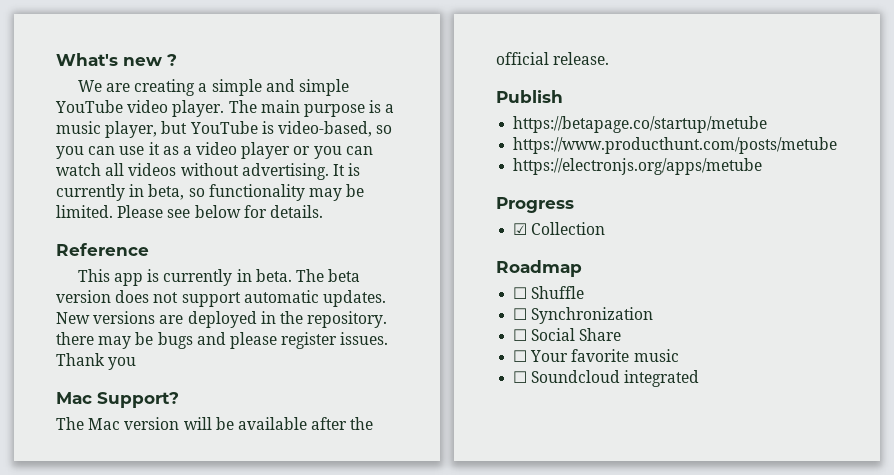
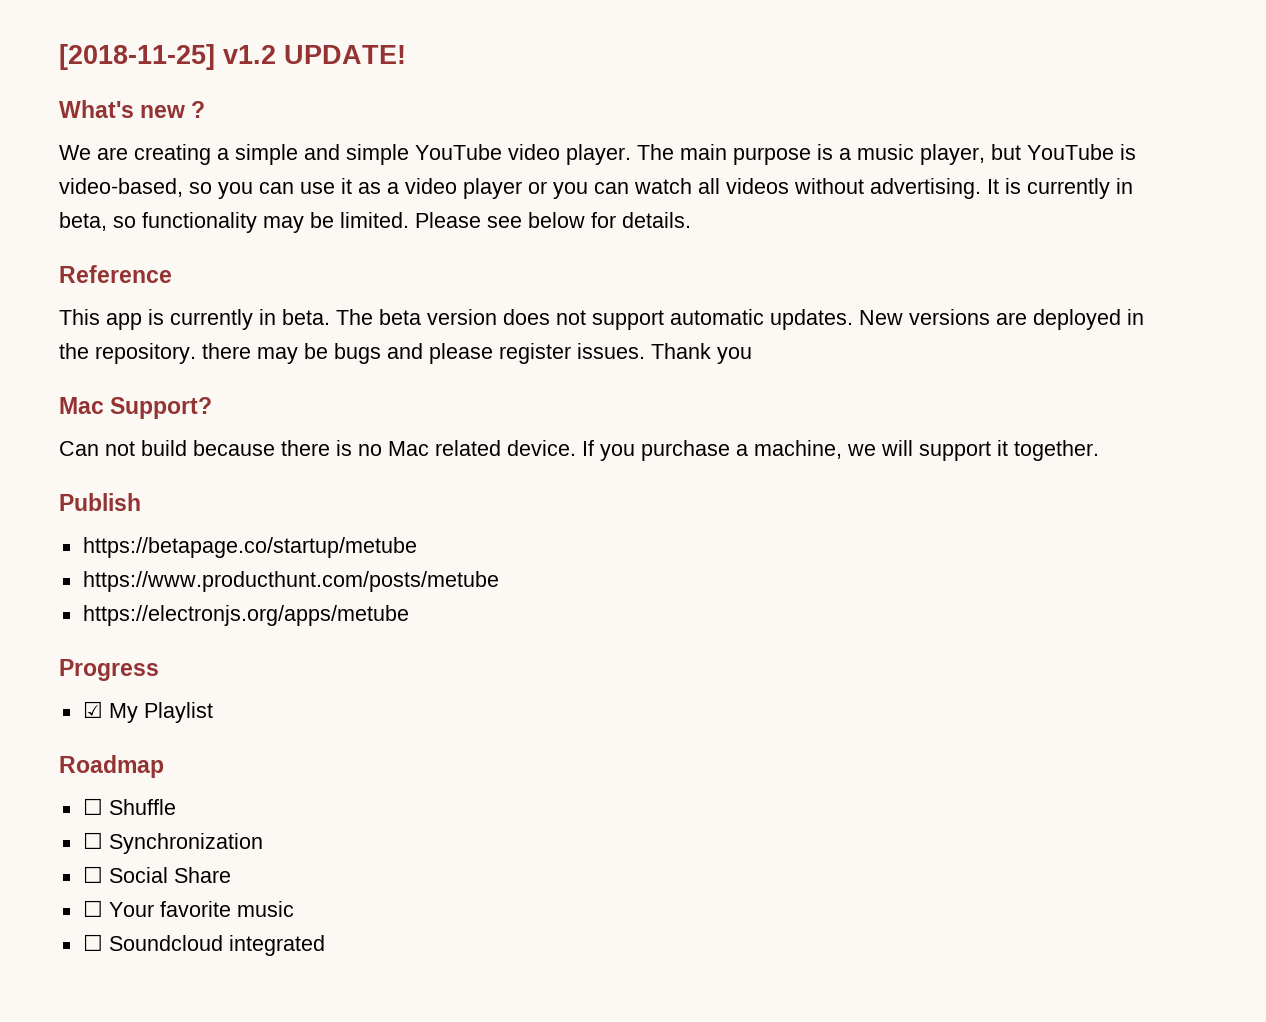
(56, 59) none -> [59,44,406,70] [2018-11-25] v1.2 UPDATE! //
[56,417,374,430] [496,52,610,65] The Mac version will be available after the official release. -> [59,440,1099,461] Can not build because there is no Mac related device. If you purchase a machine, we will support it together.
[531,222,606,235] Collection -> [108,702,213,723] My Playlist

